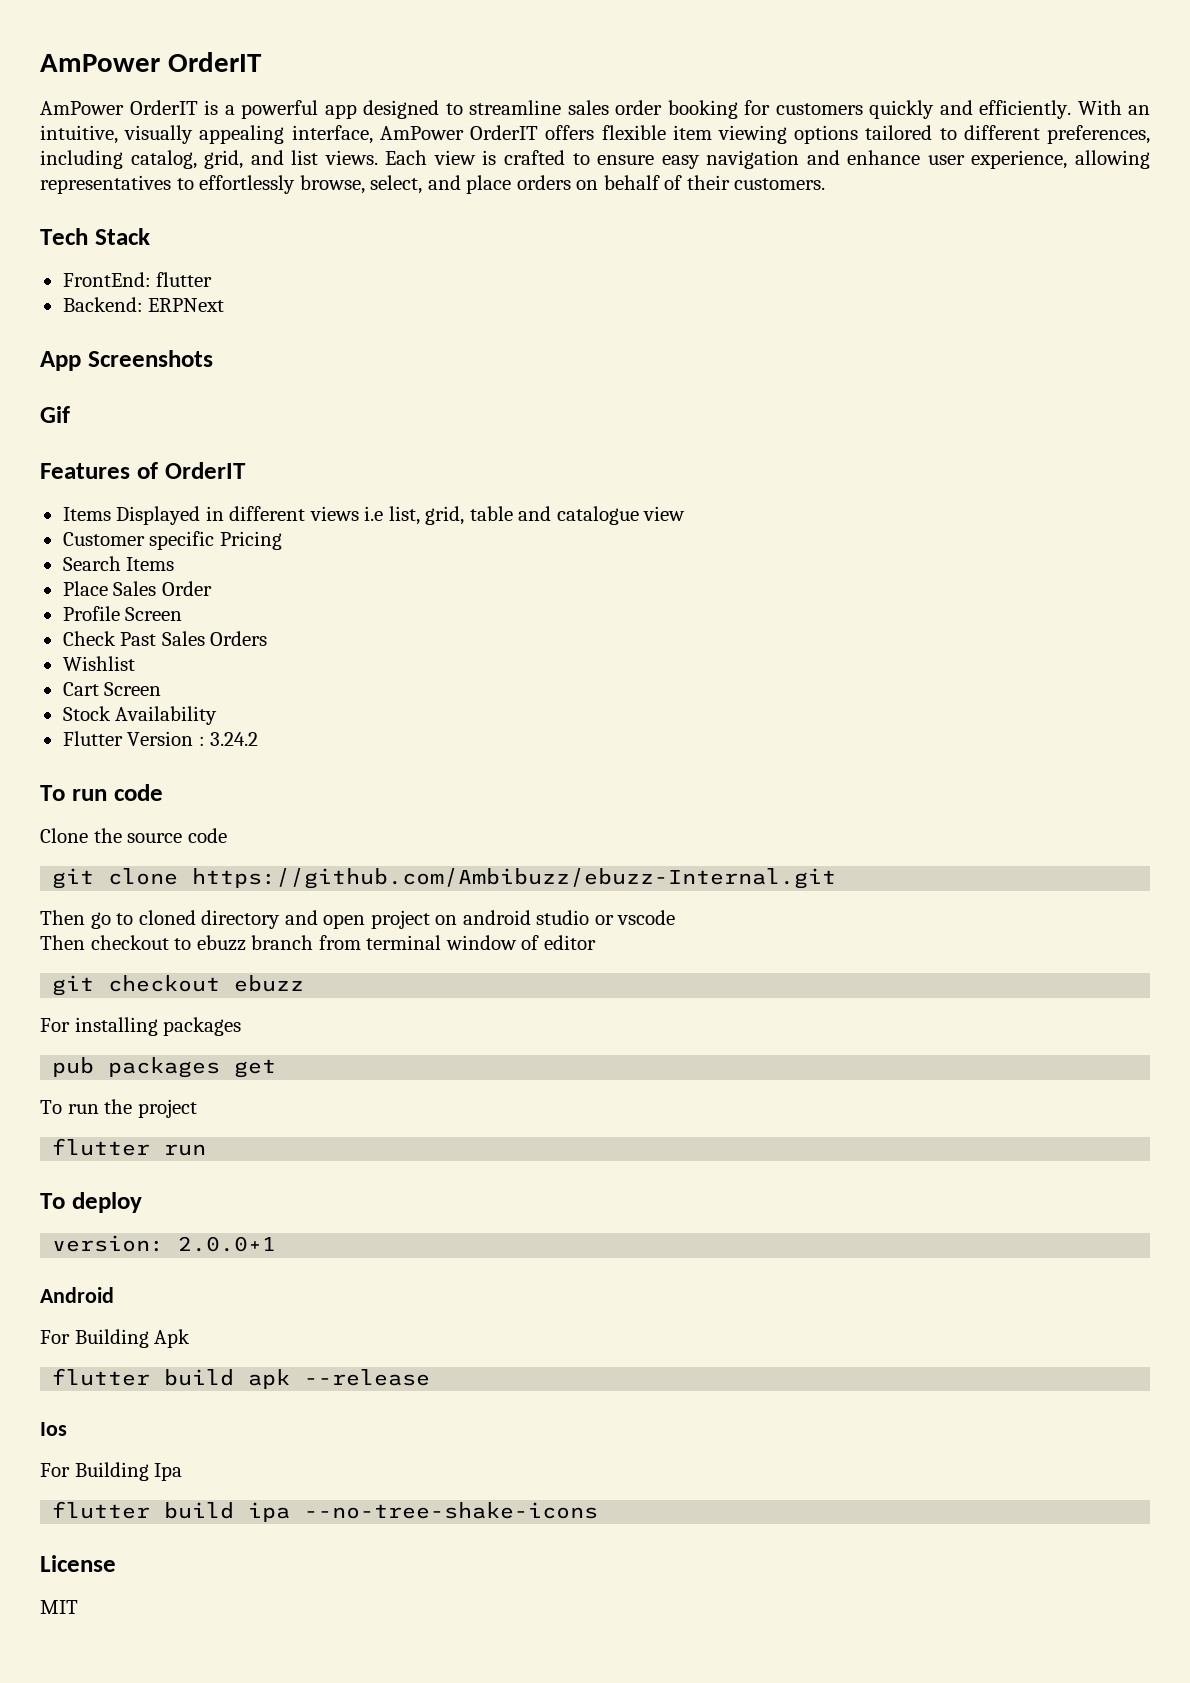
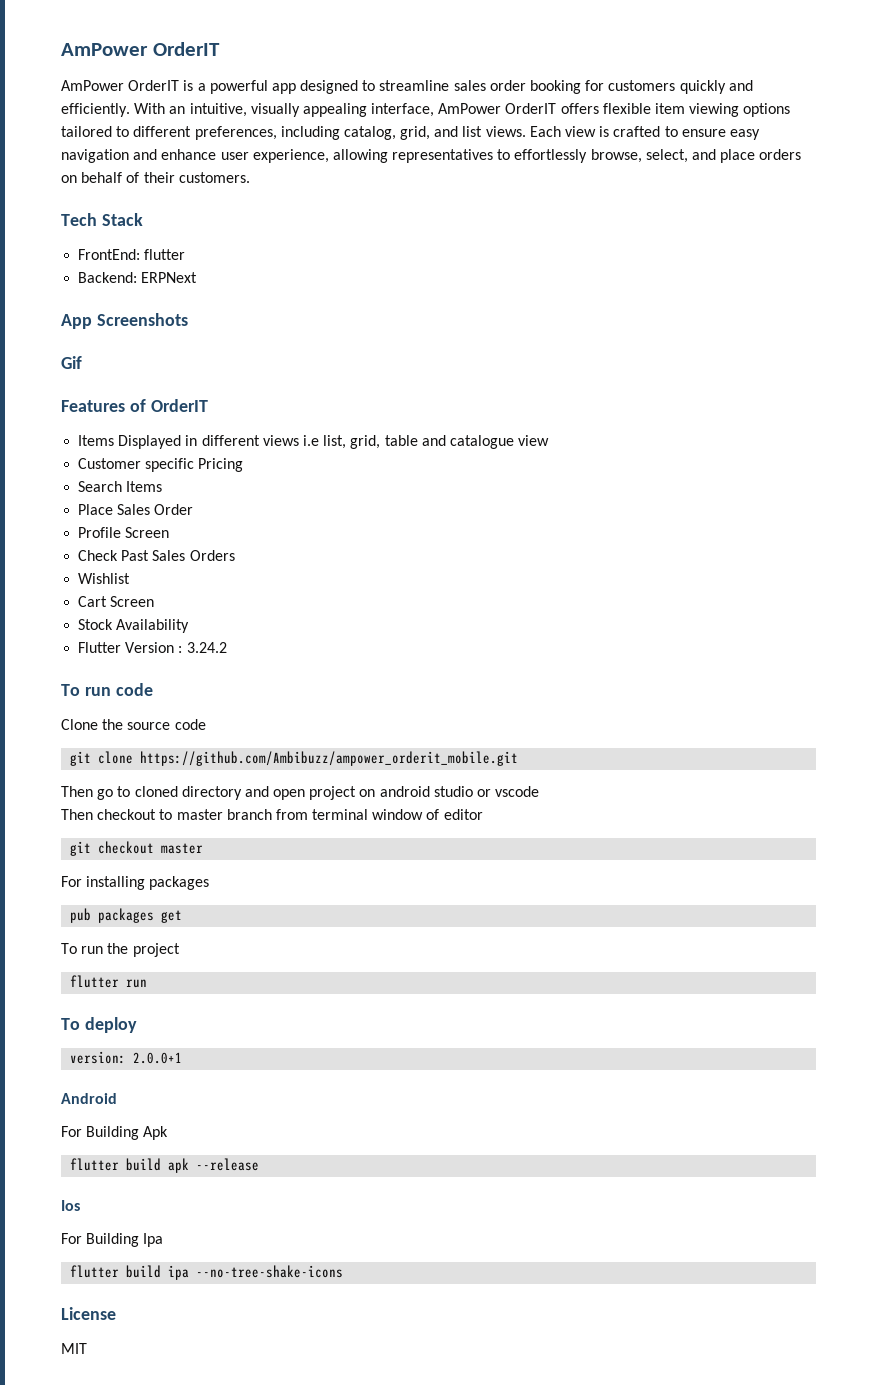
[192,868,837,889] https://github.com/Ambibuzz/ebuzz-Internal.git -> [140,751,519,766] https://github.com/Ambibuzz/ampower_orderit_mobile.git
[196,935,246,951] ebuzz -> [176,809,223,820] master
[234,975,305,992] ebuzz -> [161,843,204,854] master

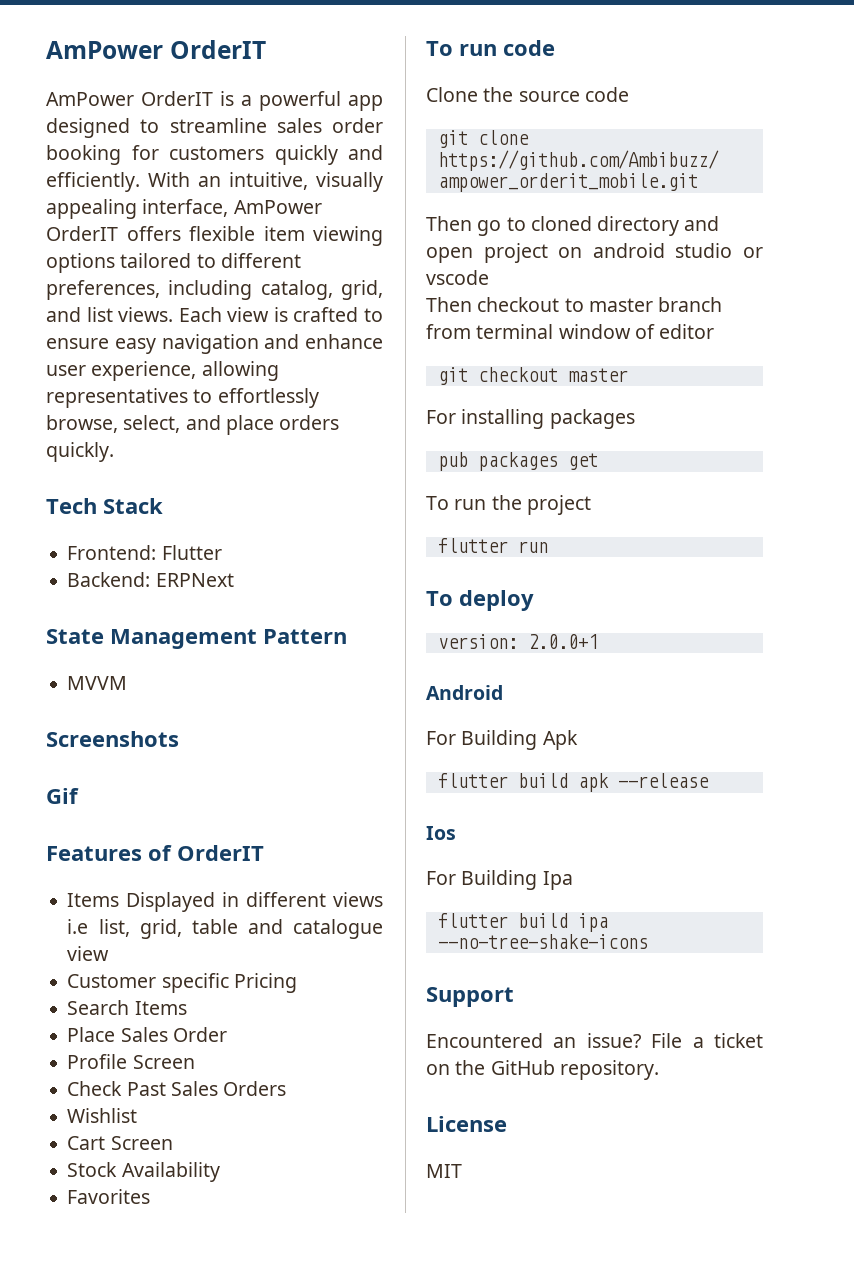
[61,172,250,183] on behalf of their customers. -> [46,442,114,462] quickly.
[78,249,186,260] FrontEnd: flutter -> [67,545,222,560] Frontend: Flutter
[61,314,92,329] App -> [46,629,347,649] [67,676,128,690] State Management Pattern // MVVM //
[78,642,227,653] Flutter Version : 3.24.2 -> [67,1189,151,1204] Favorites
(344, 1271) none -> [426,987,514,1007] [426,1033,763,1048] [426,1060,659,1080] // Support // Encountered an issue? File a ticket on the GitHub repository.

